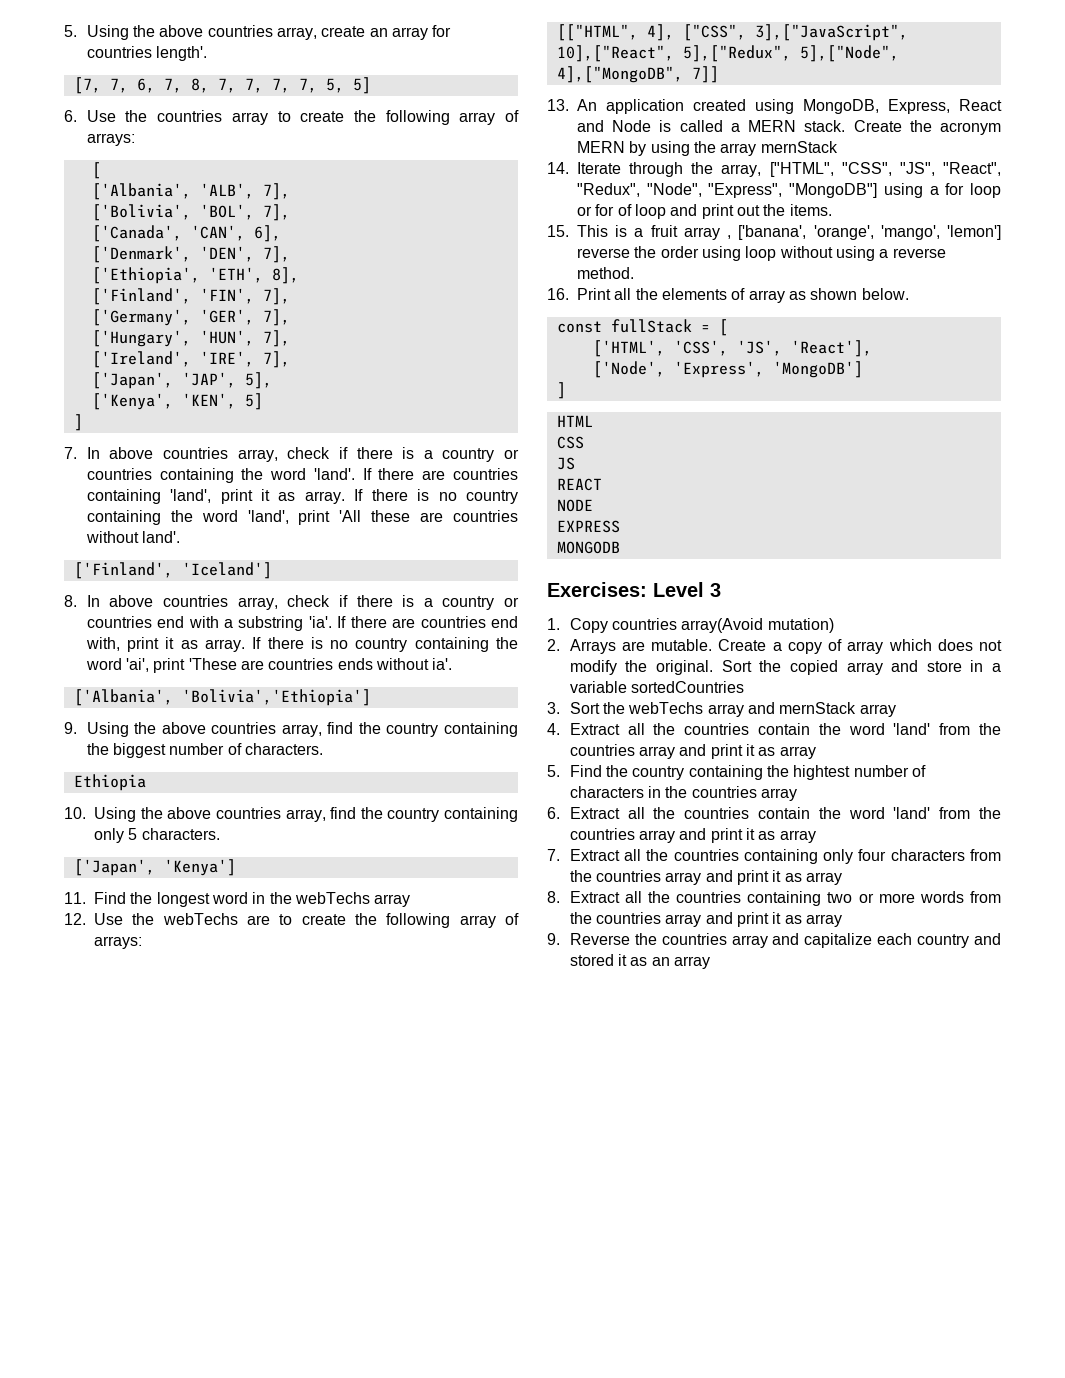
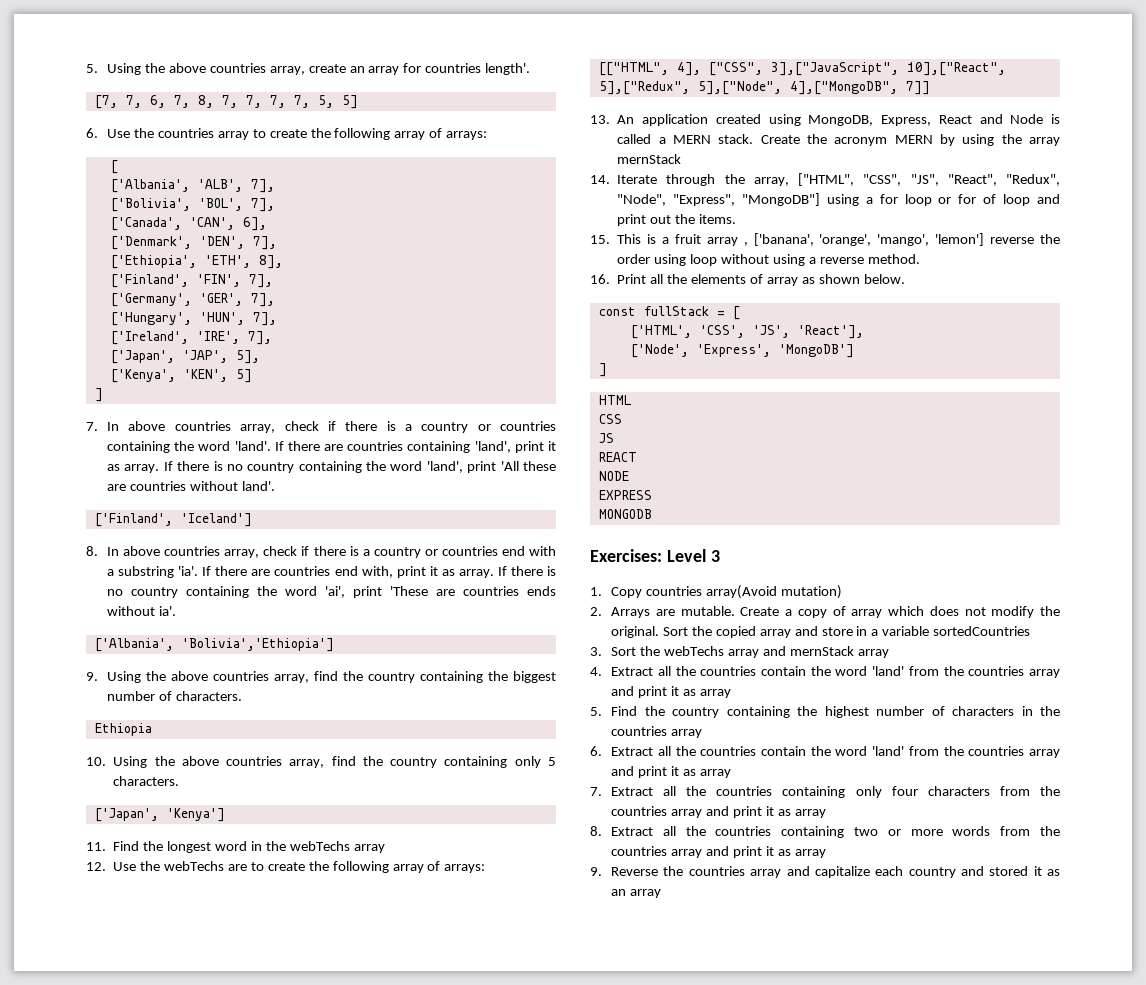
[793,765,851,780] hightest -> [824,706,869,718] highest

